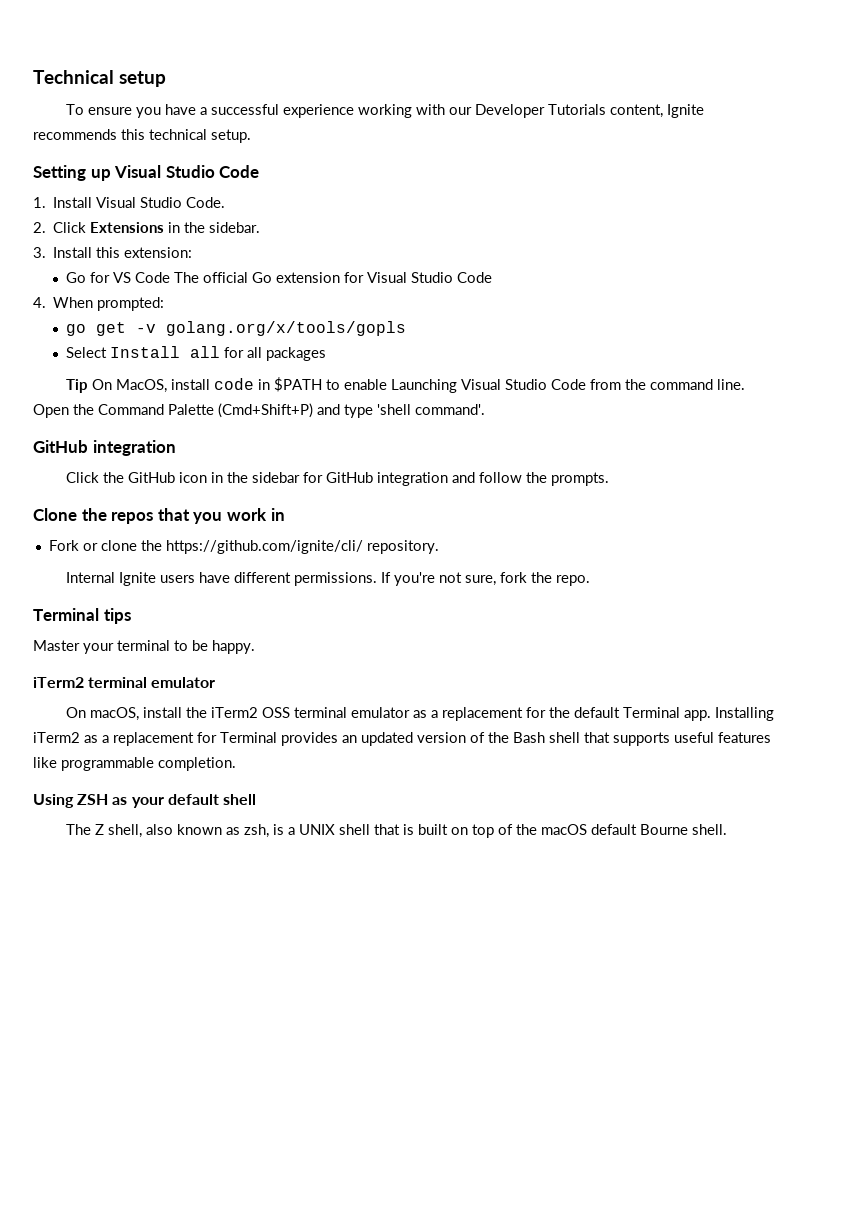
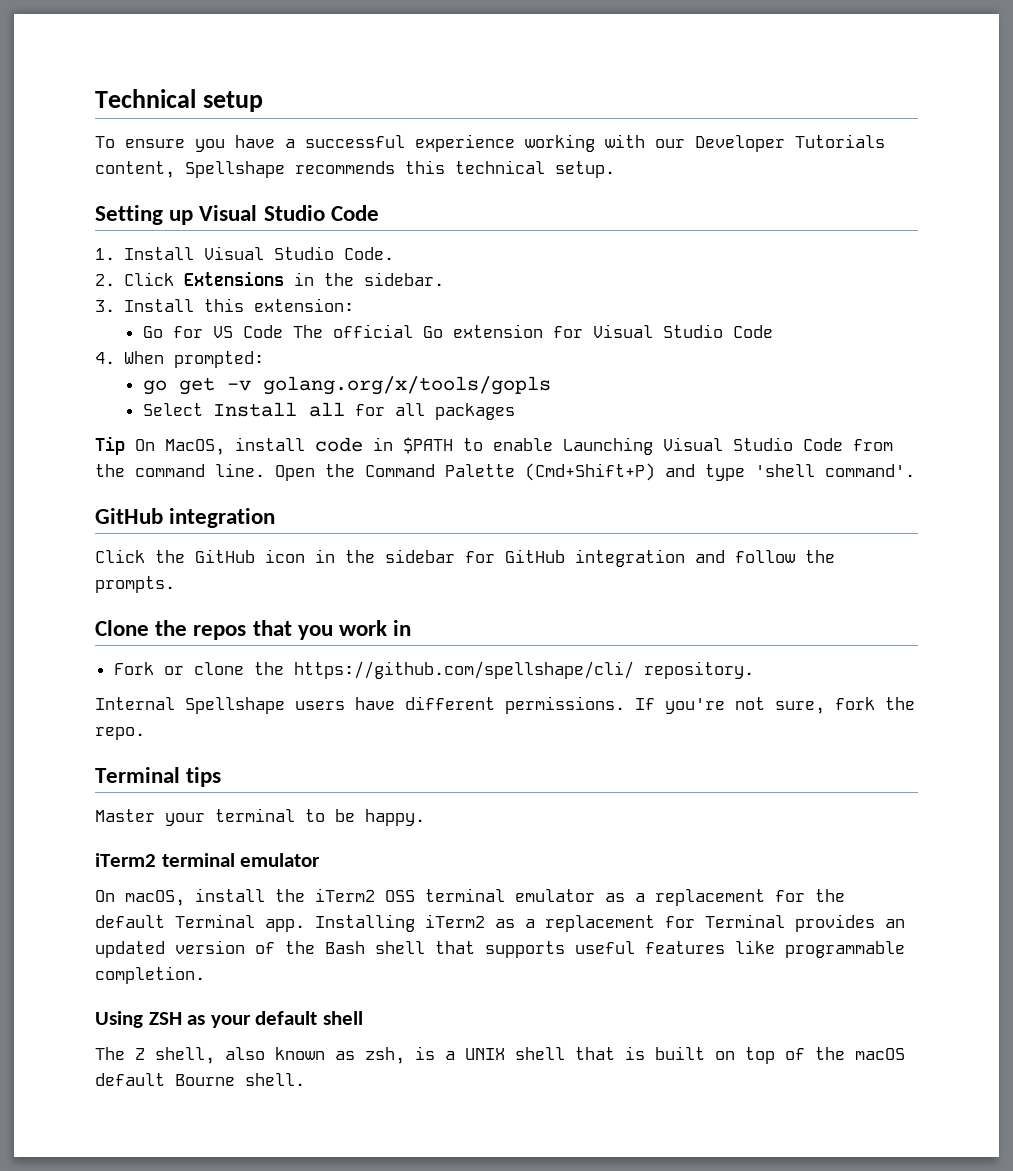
[666,104,704,118] Ignite -> [185,161,285,178] Spellshape
[165,540,363,554] https://github.com/ignite/cli/ -> [293,661,634,679] https://github.com/spellshape/cli/
[118,572,156,586] Ignite -> [185,697,285,714] Spellshape

